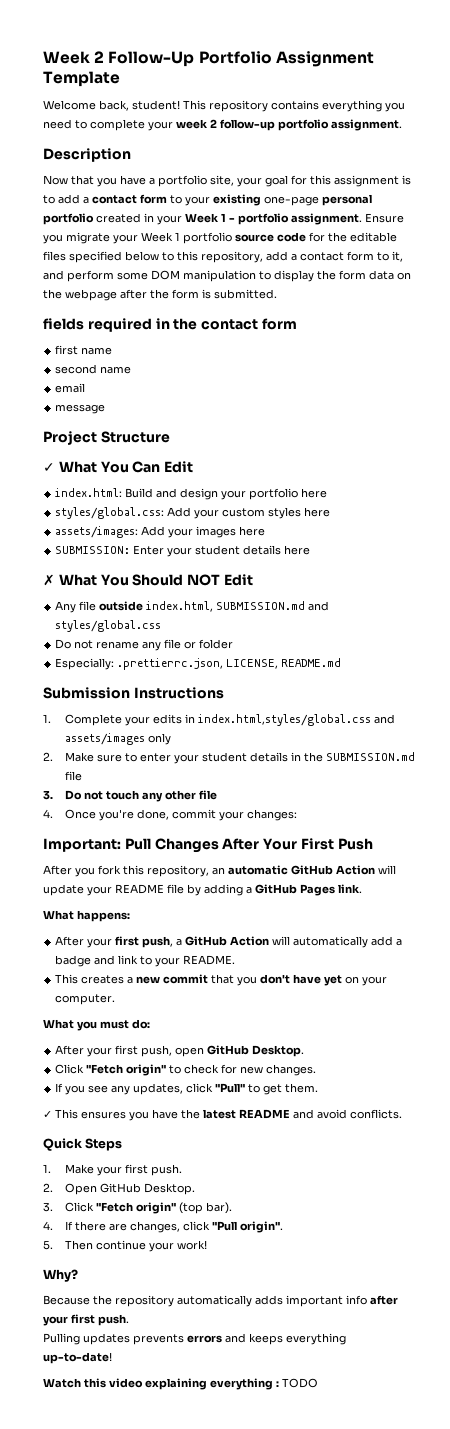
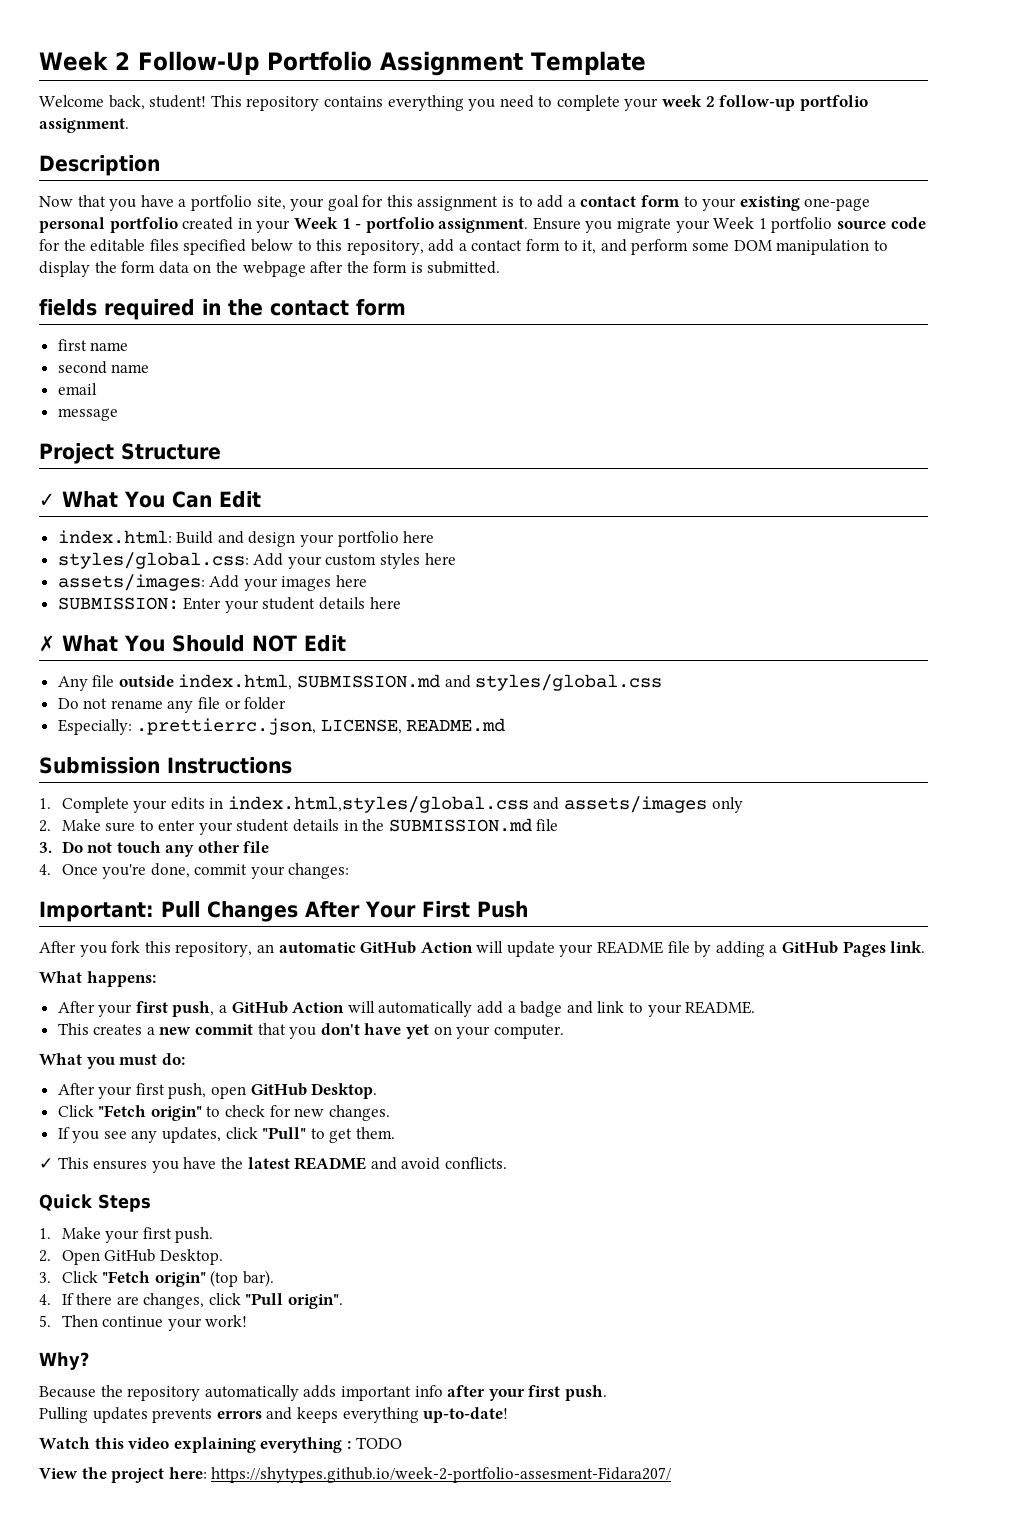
(318, 1383) none -> [39,1467,672,1483] // View the project here: https://shytypes.github.io/week-2-portfolio-assesment-Fidara207/

